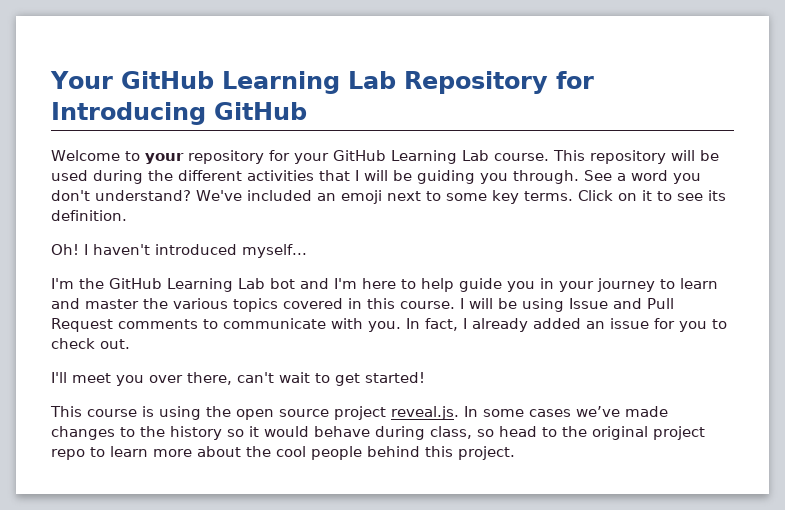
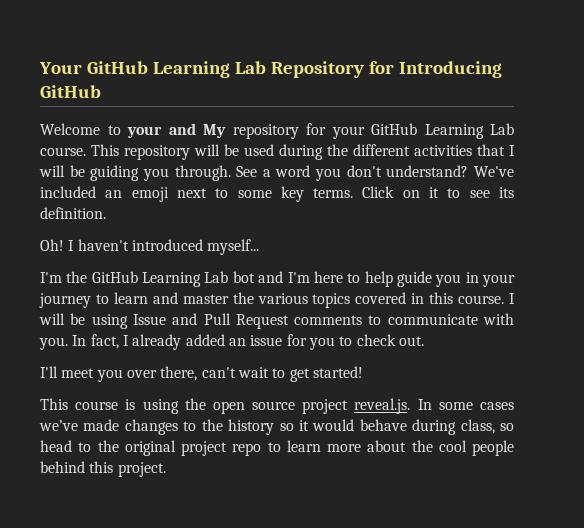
(184, 158) none -> [168,123,226,138] and My

